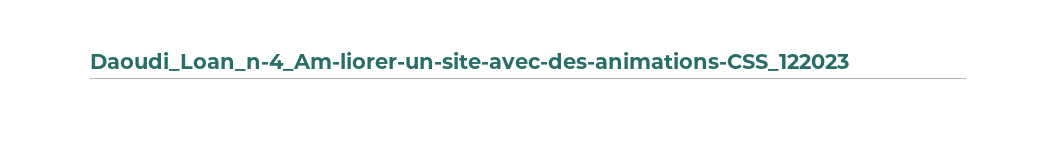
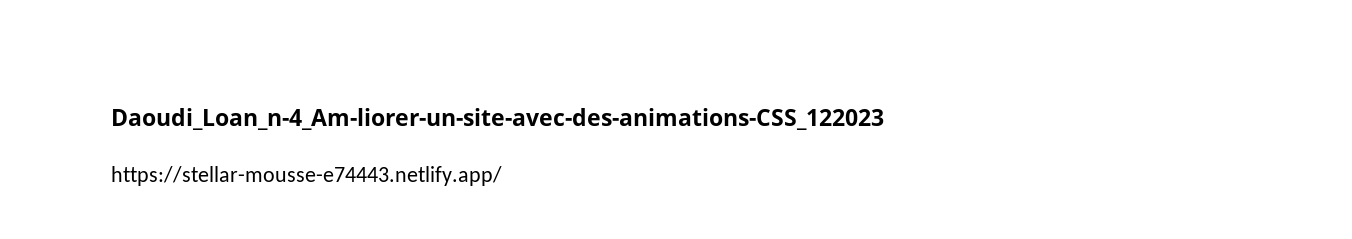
(849, 61) none -> [111,166,502,186] // https://stellar-mousse-e74443.netlify.app/

